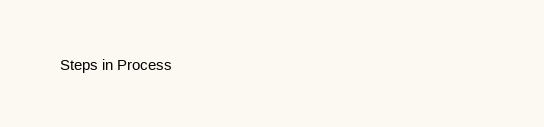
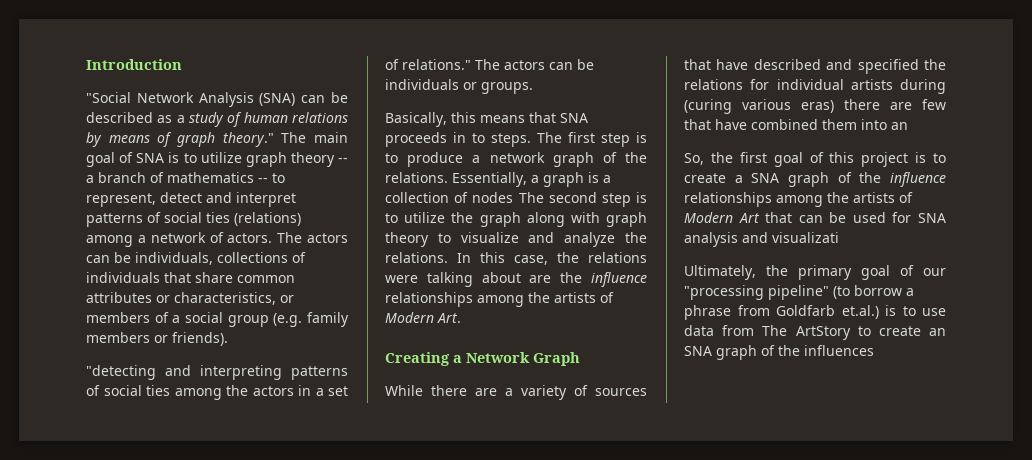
[60,59,173,73] Steps in Process -> [86,59,182,70] [86,92,348,107] [86,112,348,127] [86,132,348,147] [86,152,348,167] [86,172,285,183] [86,192,296,207] [86,212,301,227] [86,232,348,247] [86,252,306,265] [86,272,295,283] [86,292,294,305] [86,312,349,327] [86,332,228,346] [86,365,348,380] [86,385,348,400] [385,59,594,70] [385,79,533,94] [385,112,588,127] [385,132,647,147] [385,152,647,167] [385,172,611,187] [385,192,647,207] [385,212,647,227] [385,232,647,247] [385,252,647,265] [385,272,647,287] [385,292,614,307] [385,312,461,323] [385,352,580,366] [385,385,647,400] [684,59,946,74] [684,79,946,94] [684,99,946,114] [684,119,908,130] [684,152,946,167] [684,172,946,187] [684,192,913,207] [684,212,946,223] [684,232,839,247] [684,265,946,280] [684,285,914,300] [684,305,946,320] [684,325,946,340] [684,345,874,360] Introduction // "Social Network Analysis (SNA) can be described as a study of human relations by means of graph theory." The main goal of SNA is to utilize graph theory -- a branch of mathematics -- to represent, detect and interpret patterns of social ties (relations) among a network of actors. The actors can be individuals, collections of individuals that share common attributes or characteristics, or members of a social group (e.g. family members or friends). // "detecting and interpreting patterns of social ties among the actors in a set of relations." The actors can be individuals or groups. // Basically, this means that SNA proceeds in to steps. The first step is to produce a network graph of the relations. Essentially, a graph is a collection of nodes The second step is to utilize the graph along with graph theory to visualize and analyze the relations. In this case, the relations were talking about are the influence relationships among the artists of Modern Art. // Creating a Network Graph // While there are a variety of sources that have described and specified the relations for individual artists during (curing various eras) there are few that have combined them into an // So, the first goal of this project is to create a SNA graph of the influence relationships among the artists of Modern Art that can be used for SNA analysis and visualizati // Ultimately, the primary goal of our "processing pipeline" (to borrow a phrase from Goldfarb et.al.) is to use data from The ArtStory to create an SNA graph of the influences

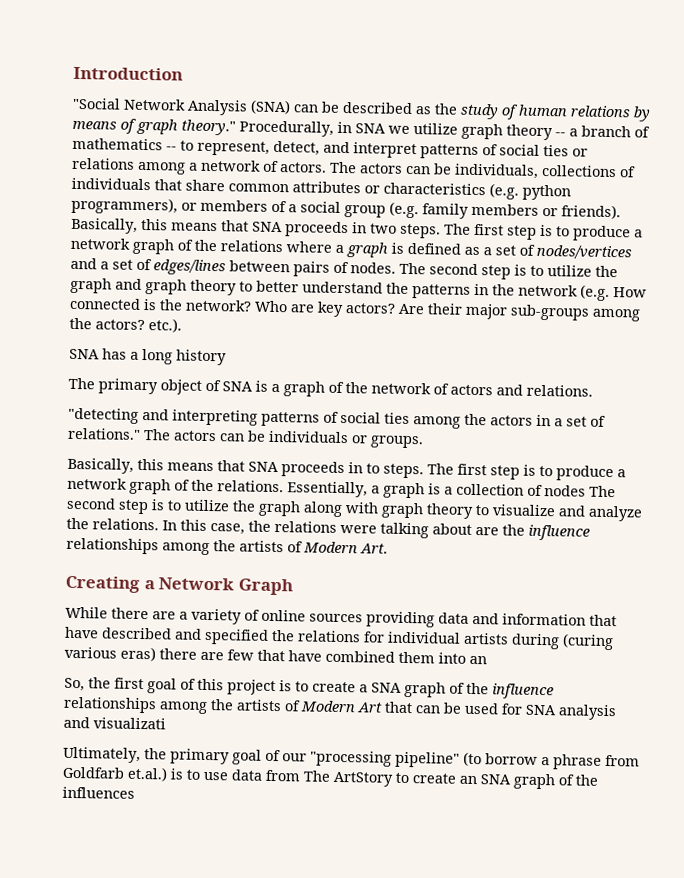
[176,115,185,123] a -> [434,103,458,115] the
[281,132,348,143] [86,152,197,167] The main goal of SNA is to -> [239,120,410,137] Procedurally, in SNA we
[160,192,202,203] detect -> [273,140,320,156] detect,
[234,212,301,226] (relations) -> [572,148,588,157] [72,157,135,170] or relations
[174,292,276,305] characteristics, -> [383,182,571,201] [71,196,178,215] characteristics (e.g. python programmers),
(228, 339) none -> [71,217,643,242] [70,237,632,260] [70,257,618,280] [70,277,647,301] [69,297,640,322] [69,317,182,333] [69,348,227,366] [68,377,593,397] Basically, this means that SNA proceeds in two steps. The first step is to produce a network graph of the relations where a graph is defined as a set of nodes/vertices and a set of edges/lines between pairs of nodes. The second step is to utilize the graph and graph theory to better understand the patterns in the network (e.g. How connected is the network? Who are key actors? Are their major sub-groups among the actors? etc.). // SNA has a long history // The primary object of SNA is a graph of the network of actors and relations.
[595,388,647,396] sources -> [261,609,586,628] online sources providing data and information

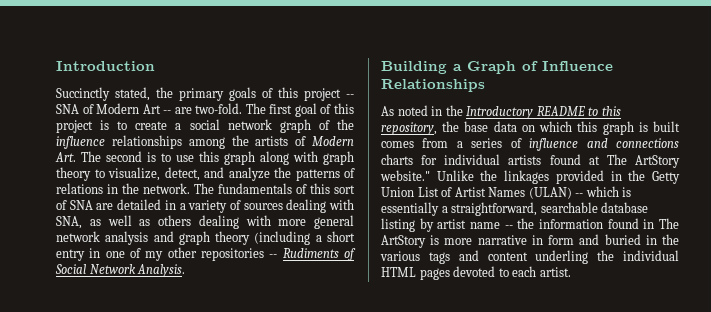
[72,97,651,122] [72,118,650,141] [72,137,588,160] [72,157,636,179] [71,177,571,201] [71,196,621,220] [71,217,643,242] [70,237,632,260] [70,257,618,280] [70,277,647,301] [69,297,640,322] [69,317,182,333] [69,348,227,366] [68,377,593,397] [68,407,606,429] [67,427,424,449] [67,457,626,482] [67,477,616,499] [66,497,643,522] [66,517,590,541] [66,537,388,556] [65,575,293,596] [65,606,617,628] [64,626,614,651] [64,646,487,665] [64,677,111,692] "Social Network Analysis (SNA) can be described as the study of human relations by means of graph theory." Procedurally, in SNA we utilize graph theory -- a branch of mathematics -- to represent, detect, and interpret patterns of social ties or relations among a network of actors. The actors can be individuals, collections of individuals that share common attributes or characteristics (e.g. python programmers), or members of a social group (e.g. family members or friends). Basically, this means that SNA proceeds in two steps. The first step is to produce a network graph of the relations where a graph is defined as a set of nodes/vertices and a set of edges/lines between pairs of nodes. The second step is to utilize the graph and graph theory to better understand the patterns in the network (e.g. How connected is the network? Who are key actors? Are their major sub-groups among the actors? etc.). // SNA has a long history // The primary object of SNA is a graph of the network of actors and relations. // "detecting and interpreting patterns of social ties among the actors in a set of relations." The actors can be individuals or groups. // Basically, this means that SNA proceeds in to steps. The first step is to produce a network graph of the relations. Essentially, a graph is a collection of nodes The second step is to utilize the graph along with graph theory to visualize and analyze the relations. In this case, the relations were talking about are the influence relationships among the artists of Modern Art. // Creating a Network Graph // While there are a variety of online sources providing data and information that have described and specified the relations for individual artists during (curing various eras) there are few that have combined them into an // So, the -> [56,87,354,101] [56,103,266,114] Succinctly stated, the primary goals of this project -- SNA of Modern Art -- are two-fold. The
[371,682,402,693] SNA -> [189,119,272,130] social network
[357,701,617,721] [63,716,166,730] [63,746,640,770] [62,766,598,790] [62,786,135,799] Art that can be used for SNA analysis and visualizati // Ultimately, the primary goal of our "processing pipeline" (to borrow a phrase from Goldfarb et.al.) is to use data from The ArtStory to create an SNA graph of the influences -> [55,151,354,165] [56,167,355,181] [56,183,355,194] [56,199,354,213] [56,215,354,229] [56,231,355,245] [56,247,356,261] [55,264,186,277] [381,61,613,74] [381,79,485,92] [381,105,621,119] [381,121,680,135] [381,138,679,151] [381,154,680,168] [380,170,680,184] [381,186,632,199] [381,202,649,216] [381,218,679,232] [381,234,679,248] [380,250,679,264] [381,266,571,280] Art. The second is to use this graph along with graph theory to visualize, detect, and analyze the patterns of relations in the network. The fundamentals of this sort of SNA are detailed in a variety of sources dealing with SNA, as well as others dealing with more general network analysis and graph theory (including a short entry in one of my other repositories -- Rudiments of Social Network Analysis. // Building a Graph of Influence Relationships // As noted in the Introductory README to this repository, the base data on which this graph is built comes from a series of influence and connections charts for individual artists found at The ArtStory website." Unlike the linkages provided in the Getty Union List of Artist Names (ULAN) -- which is essentially a straightforward, searchable database listing by artist name -- the information found in The ArtStory is more narrative in form and buried in the various tags and content underling the individual HTML pages devoted to each artist.

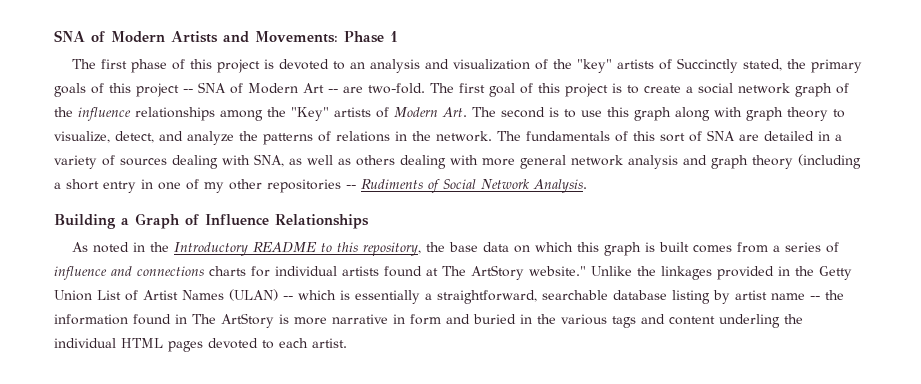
[56,61,155,71] Introduction // -> [54,30,398,43] [72,59,673,73] SNA of Modern Artists and Movements: Phase 1 // The first phase of this project is devoted to an analysis and visualization of the "key" artists of
(249, 140) none -> [291,107,329,121] "Key"

